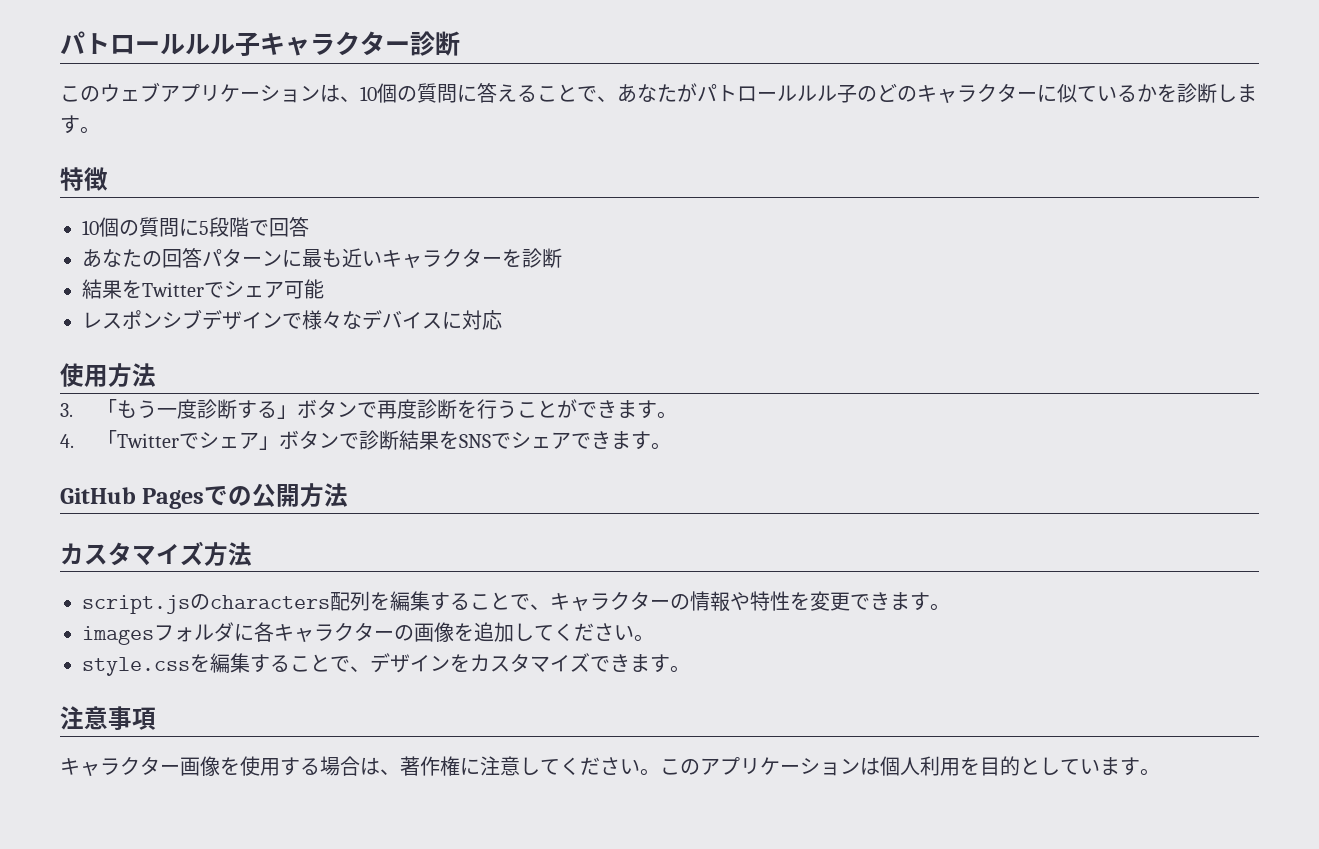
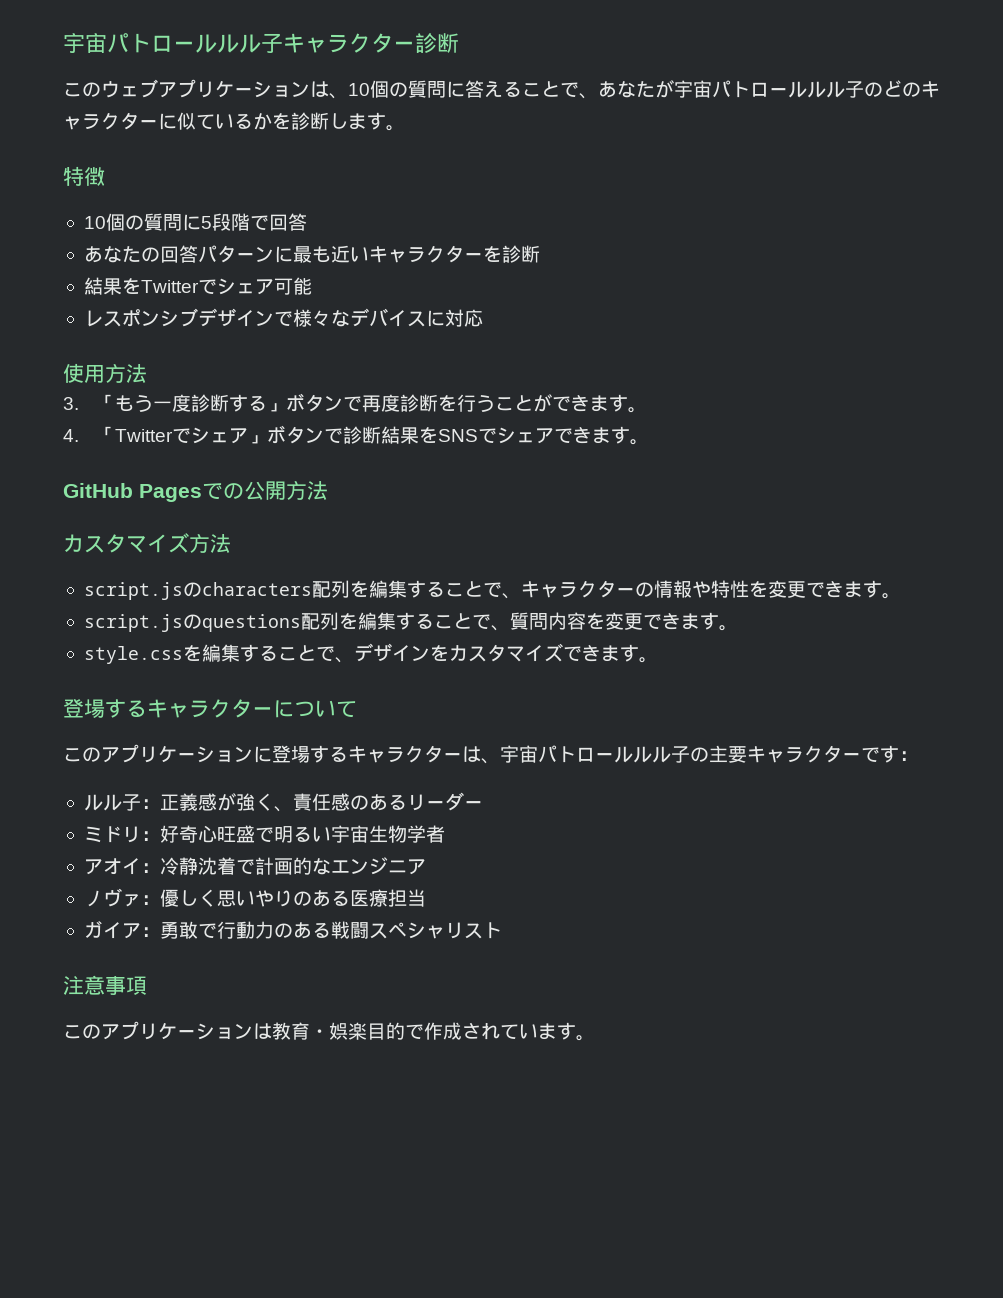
(60, 43) none -> [63,33,107,53] 宇宙
(697, 92) none -> [674,80,712,98] 宇宙
[82,622,634,645] imagesフォルダに各キャラクターの画像を追加してください -> [83,612,719,632] script.jsのquestions配列を編集することで、質問内容を変更できます
[60,706,156,730] [60,756,660,776] 注意事項 // キャラクター画像を使用する場合は、著作権に注意してください。 -> [63,699,357,719] [63,744,918,764] [83,792,483,812] [83,825,445,843] [83,857,426,875] [83,888,426,907] [83,921,502,939] [63,975,147,995] 登場するキャラクターについて // このアプリケーションに登場するキャラクターは、宇宙パトロールルル子の主要キャラクターです： // ルル子：正義感が強く、責任感のあるリーダー // ミドリ：好奇心旺盛で明るい宇宙生物学者 // アオイ：冷静沈着で計画的なエンジニア // ノヴァ：優しく思いやりのある医療担当 // ガイア：勇敢で行動力のある戦闘スペシャリスト // 注意事項 //
[880,756,1060,776] 個人利用を目的とし -> [272,1022,500,1040] 教育・娯楽目的で作成され

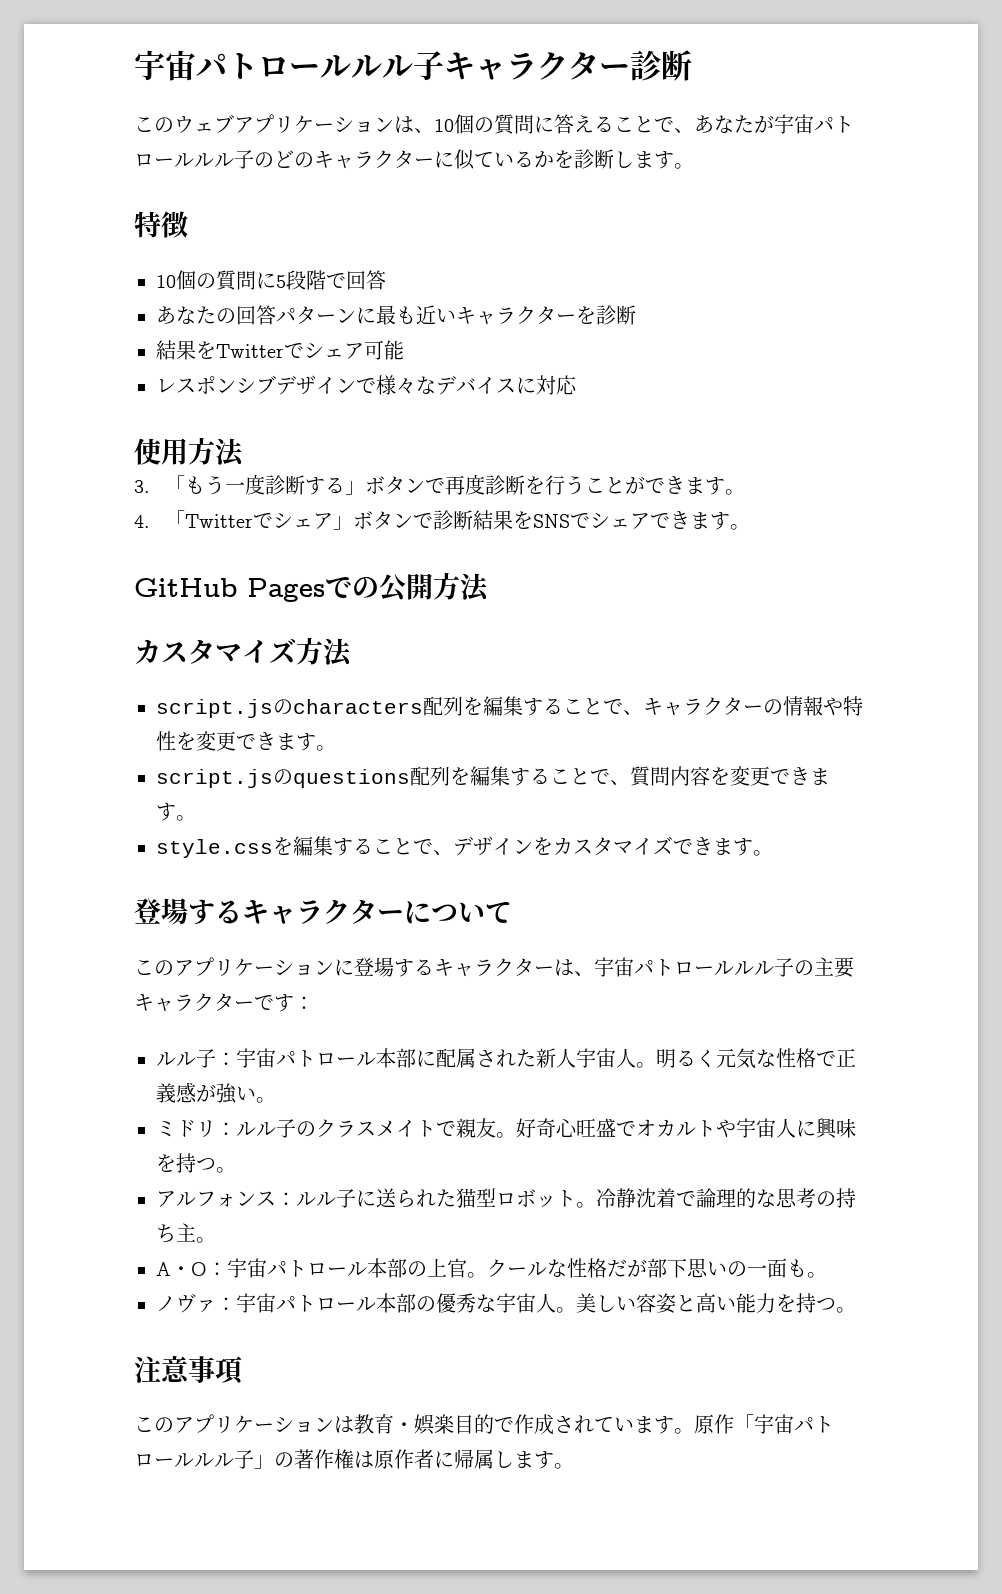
[159,792,483,812] [83,825,445,843] [83,857,426,875] [83,888,426,907] [83,921,502,939] 正義感が強く、責任感のあるリーダー // ミドリ：好奇心旺盛で明るい宇宙生物学者 // アオイ：冷静沈着で計画的なエンジニア // ノヴァ：優しく思いやりのある医療担当 // ガイア：勇敢で行動力のある戦闘スペシャリスト -> [236,1048,856,1069] [156,1082,276,1104] [156,1118,856,1139] [156,1153,236,1173] [156,1188,856,1208] [156,1223,216,1243] [156,1258,827,1278] [156,1293,856,1314] 宇宙パトロール本部に配属された新人宇宙人。明るく元気な性格で正義感が強い。 // ミドリ：ルル子のクラスメイトで親友。好奇心旺盛でオカルトや宇宙人に興味を持つ。 // アルフォンス：ルル子に送られた猫型ロボット。冷静沈着で論理的な思考の持ち主。 // A・O：宇宙パトロール本部の上官。クールな性格だが部下思いの一面も。 // ノヴァ：宇宙パトロール本部の優秀な宇宙人。美しい容姿と高い能力を持つ。
(595, 1038) none -> [694,1414,834,1434] [134,1449,574,1469] 原作「宇宙パトロールルル子」の著作権は原作者に帰属します。

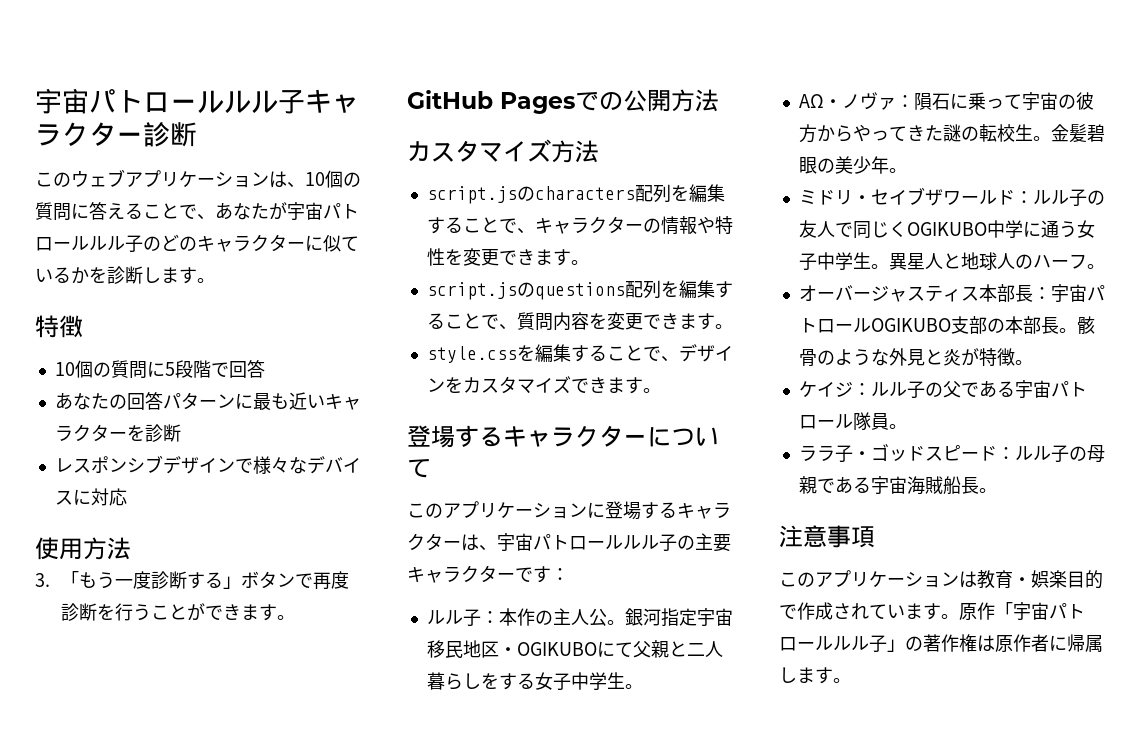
[156,340,404,360] // 結果をTwitterでシェア可能 -> (181, 433) none
[134,510,751,530] // 4.「Twitterでシェア」ボタンで診断結果をSNSでシェアできます。 -> (295, 617) none
[236,1048,856,1069] [156,1082,276,1104] [156,1118,856,1139] [156,1153,236,1173] [156,1188,856,1208] [156,1223,216,1243] [156,1258,827,1278] [156,1293,836,1314] 宇宙パトロール本部に配属された新人宇宙人。明るく元気な性格で正義感が強い。 // ミドリ：ルル子のクラスメイトで親友。好奇心旺盛でオカルトや宇宙人に興味を持つ。 // アルフォンス：ルル子に送られた猫型ロボット。冷静沈着で論理的な思考の持ち主。 // A・O：宇宙パトロール本部の上官。クールな性格だが部下思いの一面も。 // ノヴァ：宇宙パトロール本部の優秀な宇宙人。美しい容姿と高い能力を持つ -> [498,608,733,627] [426,640,723,659] [426,672,643,691] [798,92,1094,110] [798,123,1105,143] [798,156,907,174] [798,187,1105,207] [798,220,1095,239] [798,252,1105,271] [798,284,1105,302] [798,316,1095,334] [798,348,1033,366] [798,380,1087,399] [798,412,907,431] [798,444,1105,463] [798,476,979,495] 本作の主人公。銀河指定宇宙移民地区・OGIKUBOにて父親と二人暮らしをする女子中学生。 // AΩ・ノヴァ：隕石に乗って宇宙の彼方からやってきた謎の転校生。金髪碧眼の美少年。 // ミドリ・セイブザワールド：ルル子の友人で同じくOGIKUBO中学に通う女子中学生。異星人と地球人のハーフ。 // オーバージャスティス本部長：宇宙パトロールOGIKUBO支部の本部長。骸骨のような外見と炎が特徴。 // ケイジ：ルル子の父である宇宙パトロール隊員。 // ララ子・ゴッドスピード：ルル子の母親である宇宙海賊船長

